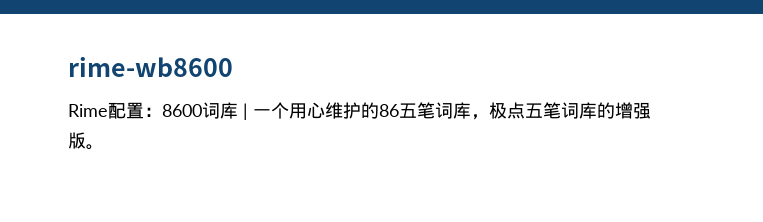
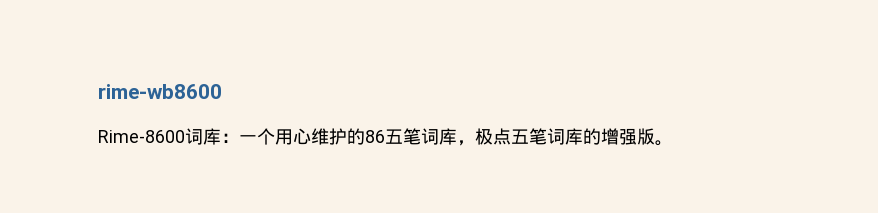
[68,102,248,120] Rime配置：8600词库 | -> [98,128,239,145] Rime-8600词库：

